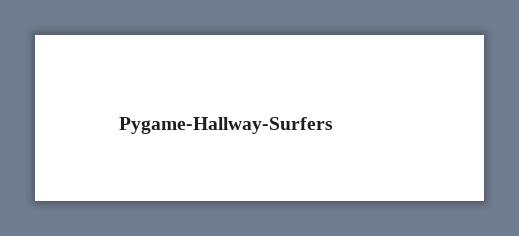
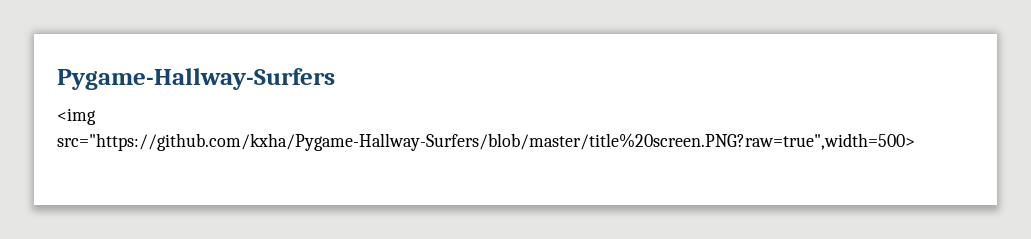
(333, 125) none -> [57,108,96,125] [57,133,915,151] // <img src="https://github.com/kxha/Pygame-Hallway-Surfers/blob/master/title%20screen.PNG?raw=true",width=500>

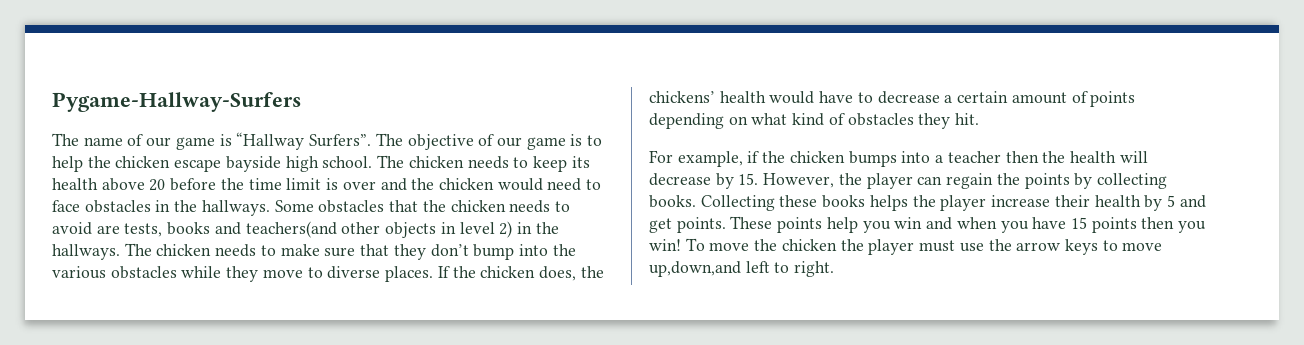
[57,108,96,125] [57,133,915,151] <img src="https://github.com/kxha/Pygame-Hallway-Surfers/blob/master/title%20screen.PNG?raw=true",width=500> -> [52,132,603,150] [52,155,590,172] [52,178,602,191] [52,200,570,216] [52,221,559,238] [52,243,576,260] [52,266,604,282] [649,91,1136,107] [649,113,980,129] [649,150,1148,167] [649,173,1167,189] [649,195,1206,211] [649,216,1207,233] [649,238,1163,255] [649,261,835,277] The name of our game is “Hallway Surfers”. The objective of our game is to help the chicken escape bayside high school. The chicken needs to keep its health above 20 before the time limit is over and the chicken would need to face obstacles in the hallways. Some obstacles that the chicken needs to avoid are tests, books and teachers(and other objects in level 2) in the hallways. The chicken needs to make sure that they don’t bump into the various obstacles while they move to diverse places. If the chicken does, the chickens’ health would have to decrease a certain amount of points depending on what kind of obstacles they hit. // For example, if the chicken bumps into a teacher then the health will decrease by 15. However, the player can regain the points by collecting books. Collecting these books helps the player increase their health by 5 and get points. These points help you win and when you have 15 points then you win! To move the chicken the player must use the arrow keys to move up,down,and left to right.

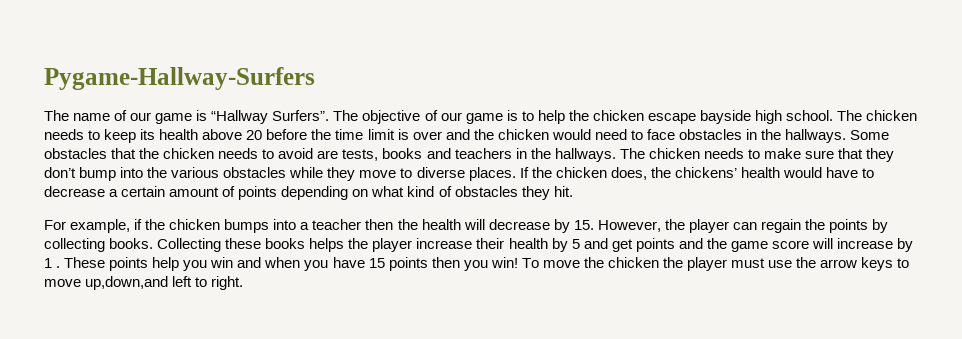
[245,221,513,238] teachers(and other objects in level 2) -> [454,148,512,159] teachers
[676,217,726,233] points. -> [635,238,914,252] [44,258,61,268] points and the game score will increase by 1 .

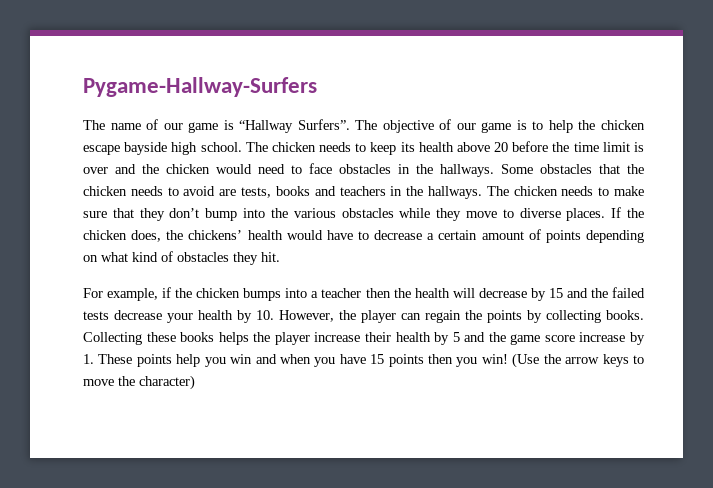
[573,220,594,230] 15. -> [548,287,645,298] [83,310,274,323] 15 and the failed tests decrease your health by 10.
[611,238,703,252] get points and -> (486, 337) none
[811,238,833,249] will -> (575, 338) none
[44,258,61,268] 1 . -> [83,354,94,364] 1.
[521,257,793,271] To move the chicken the player must use -> [512,353,540,368] (Use
[85,276,244,290] up,down,and left to right. -> [118,375,195,390] the character)

